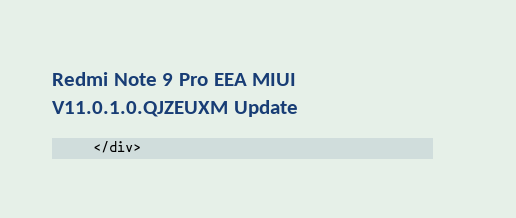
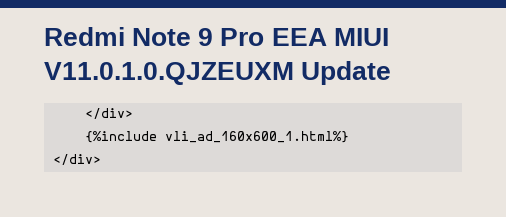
(142, 147) none -> [84,131,349,143] [52,154,101,165] // {%include vli_ad_160x600_1.html%} // </div>

